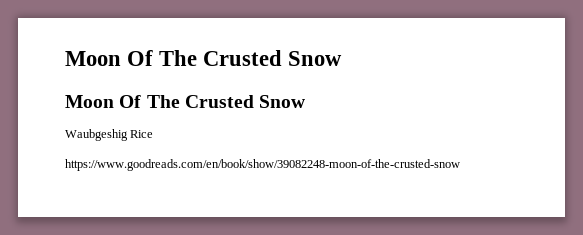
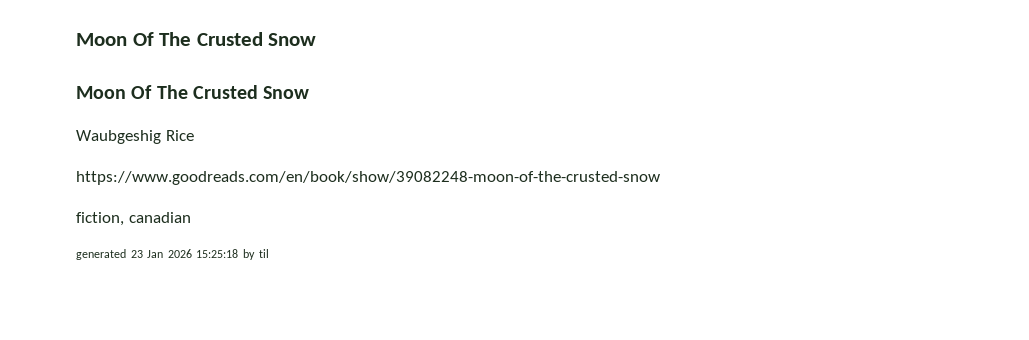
(460, 165) none -> [76,212,191,226] [76,249,269,260] // fiction, canadian // generated 23 Jan 2026 15:25:18 by til

